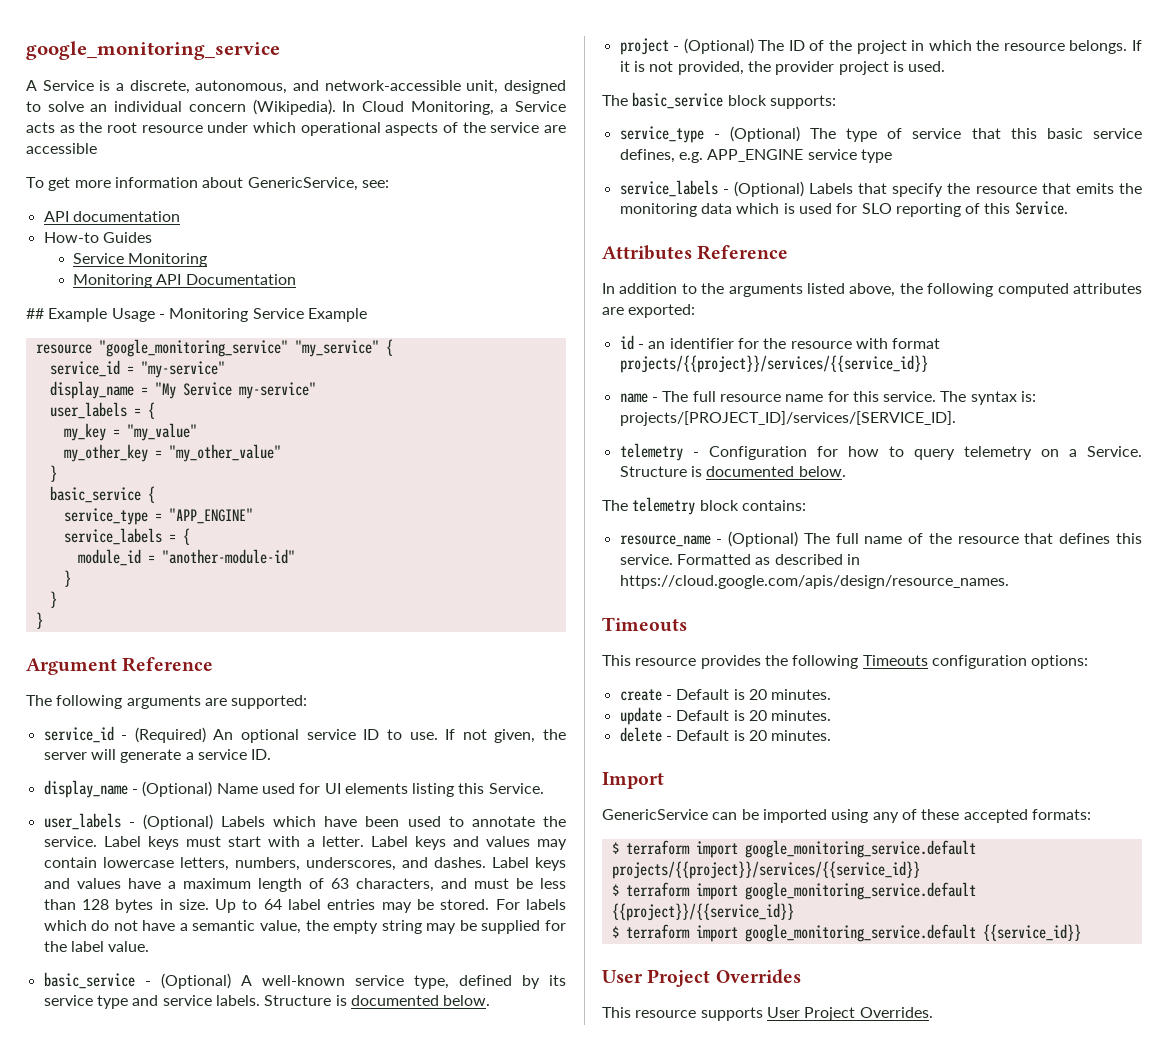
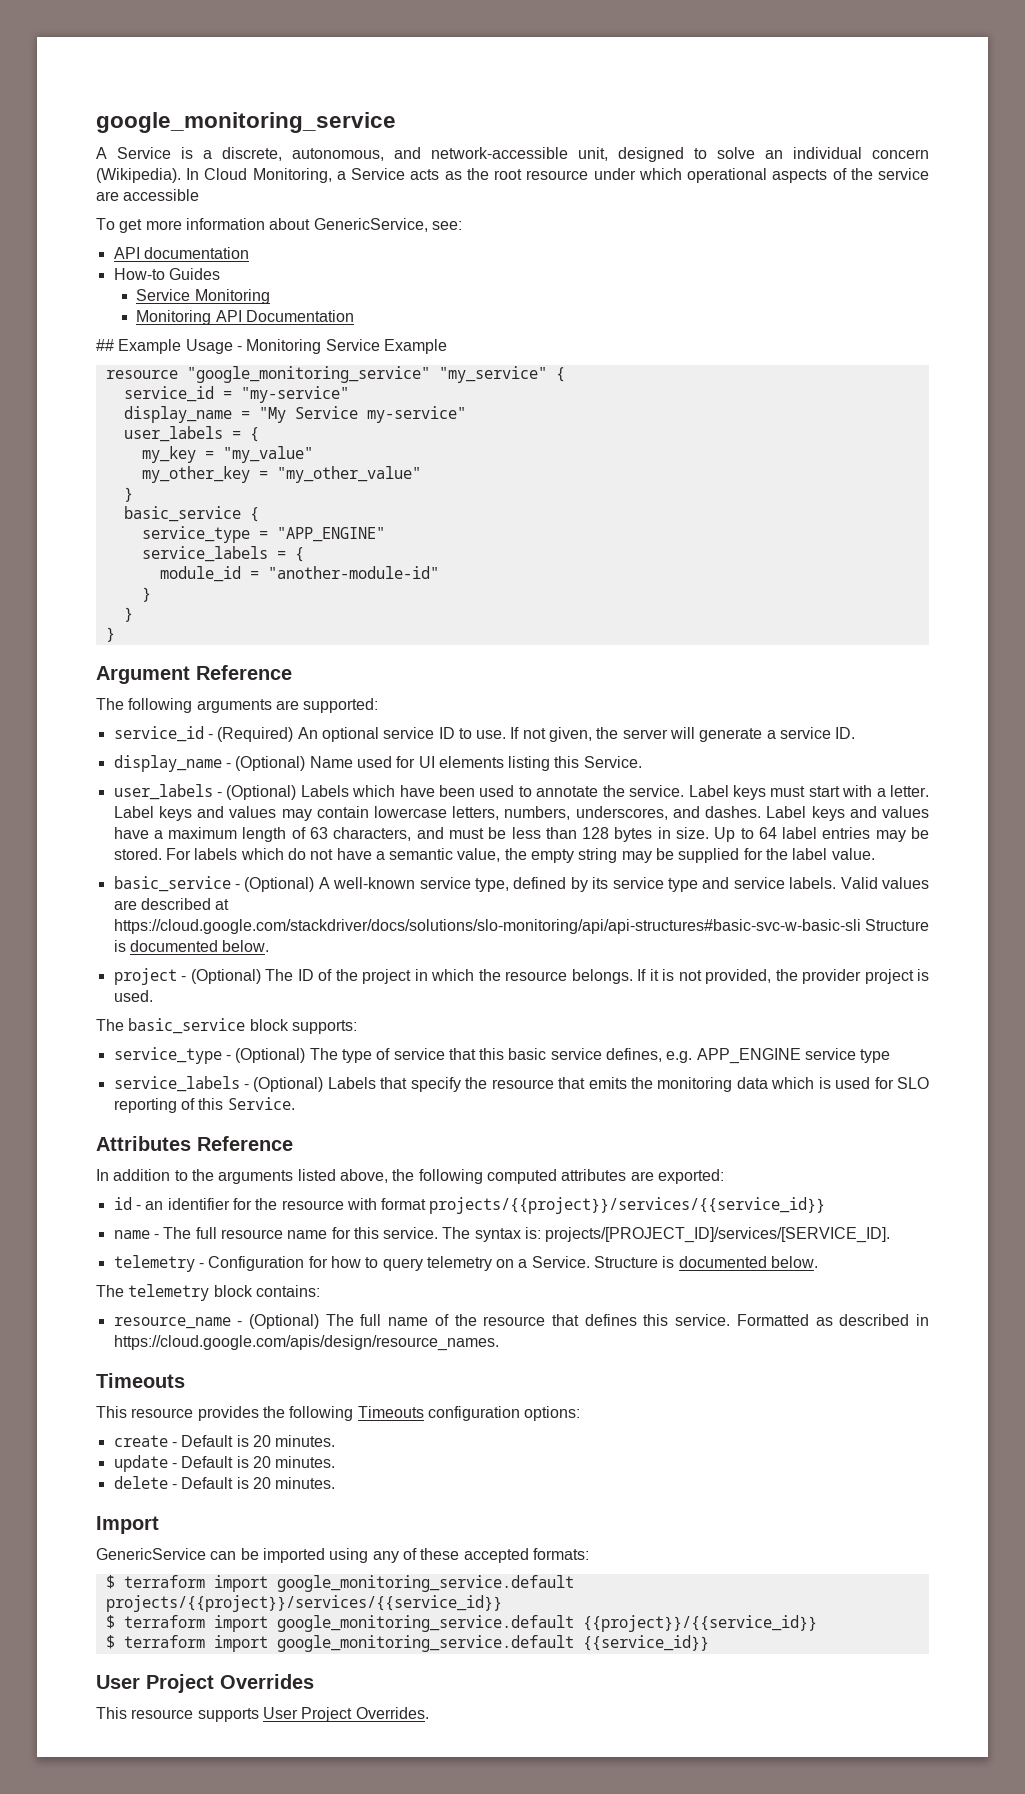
(260, 1000) none -> [840,877,929,889] [113,898,230,910] [113,919,861,934] Valid values are described at https://cloud.google.com/stackdriver/docs/solutions/slo-monitoring/api/api-structures#basic-svc-w-basic-sli

